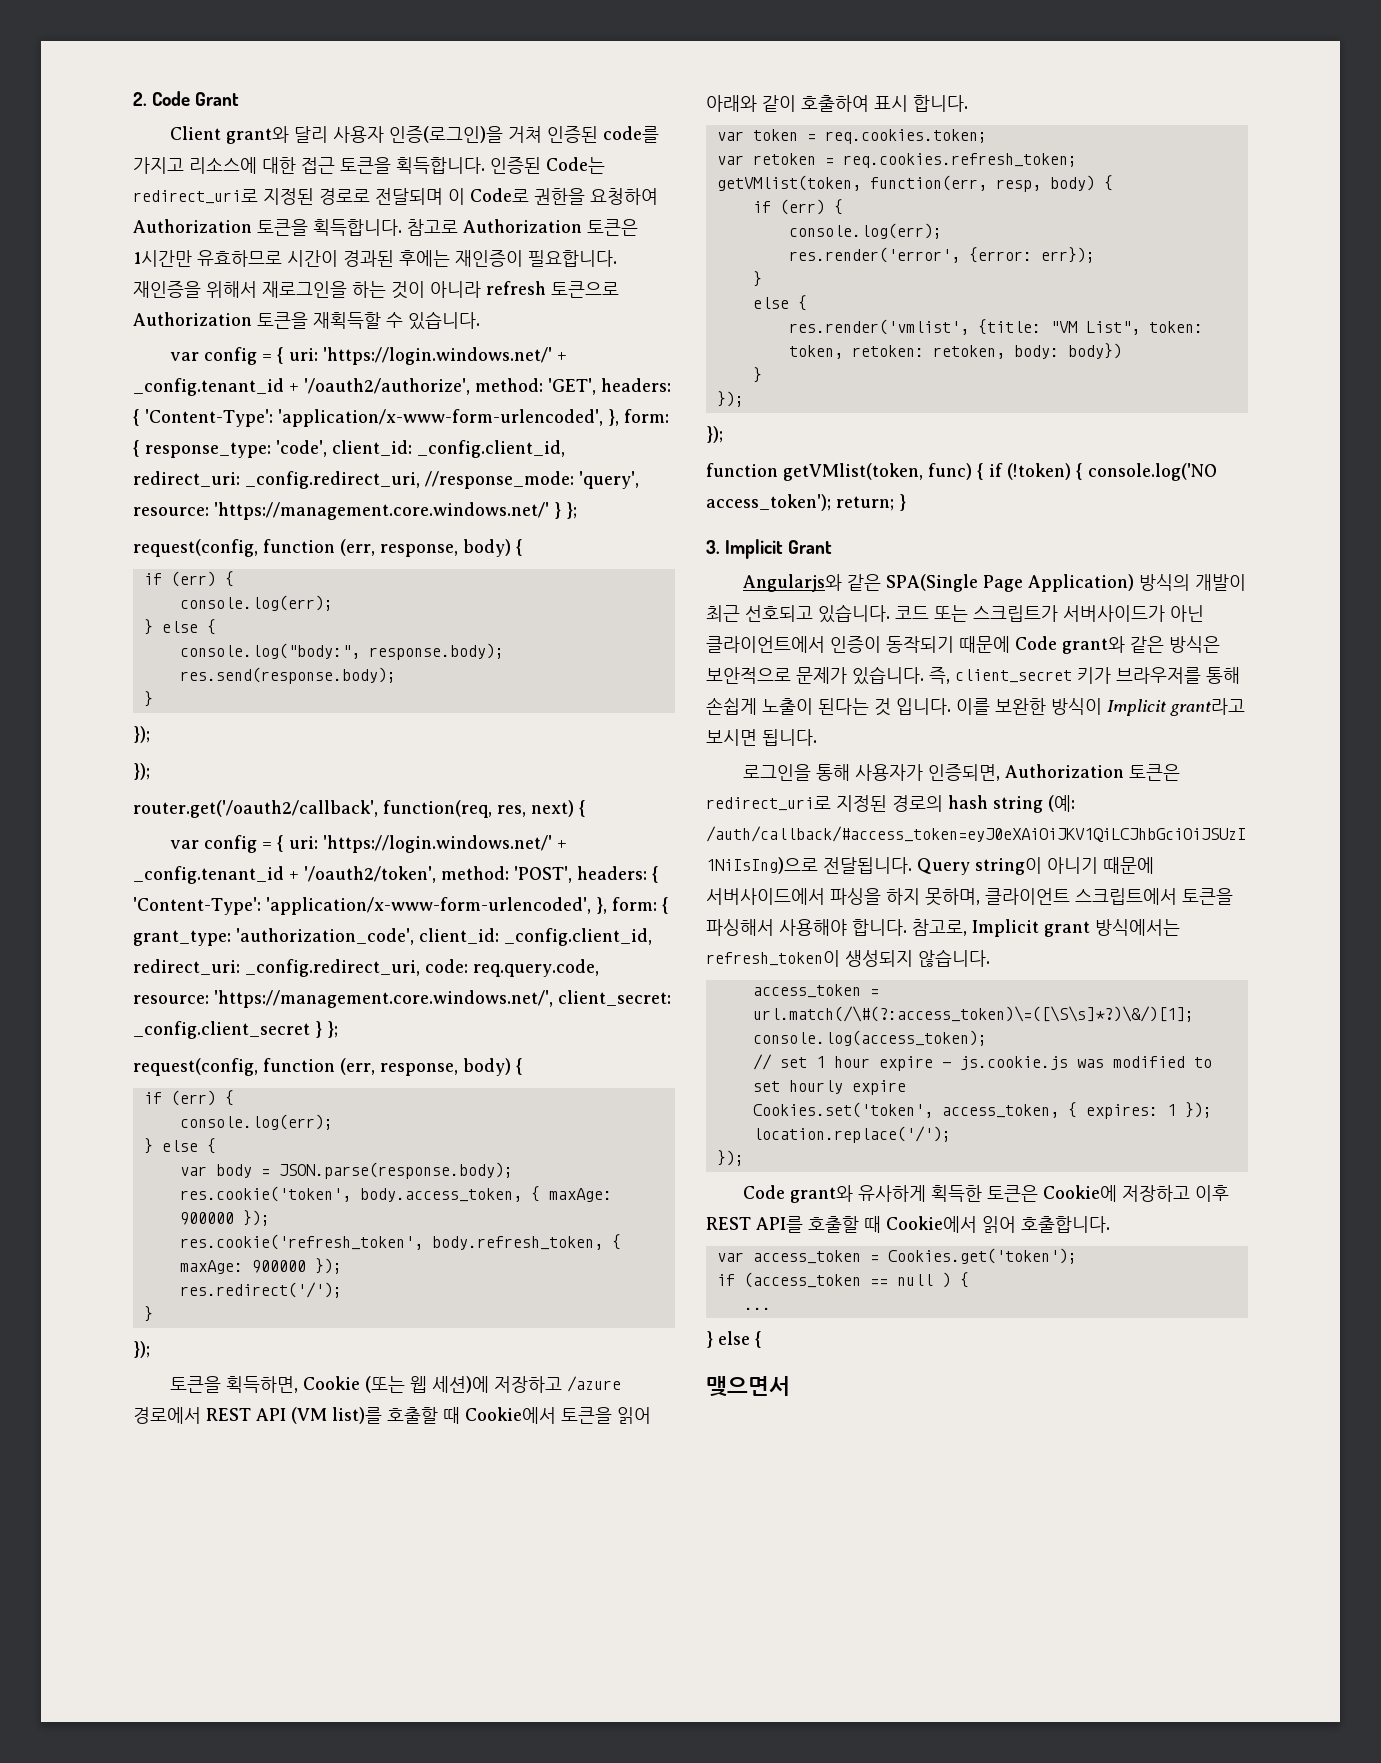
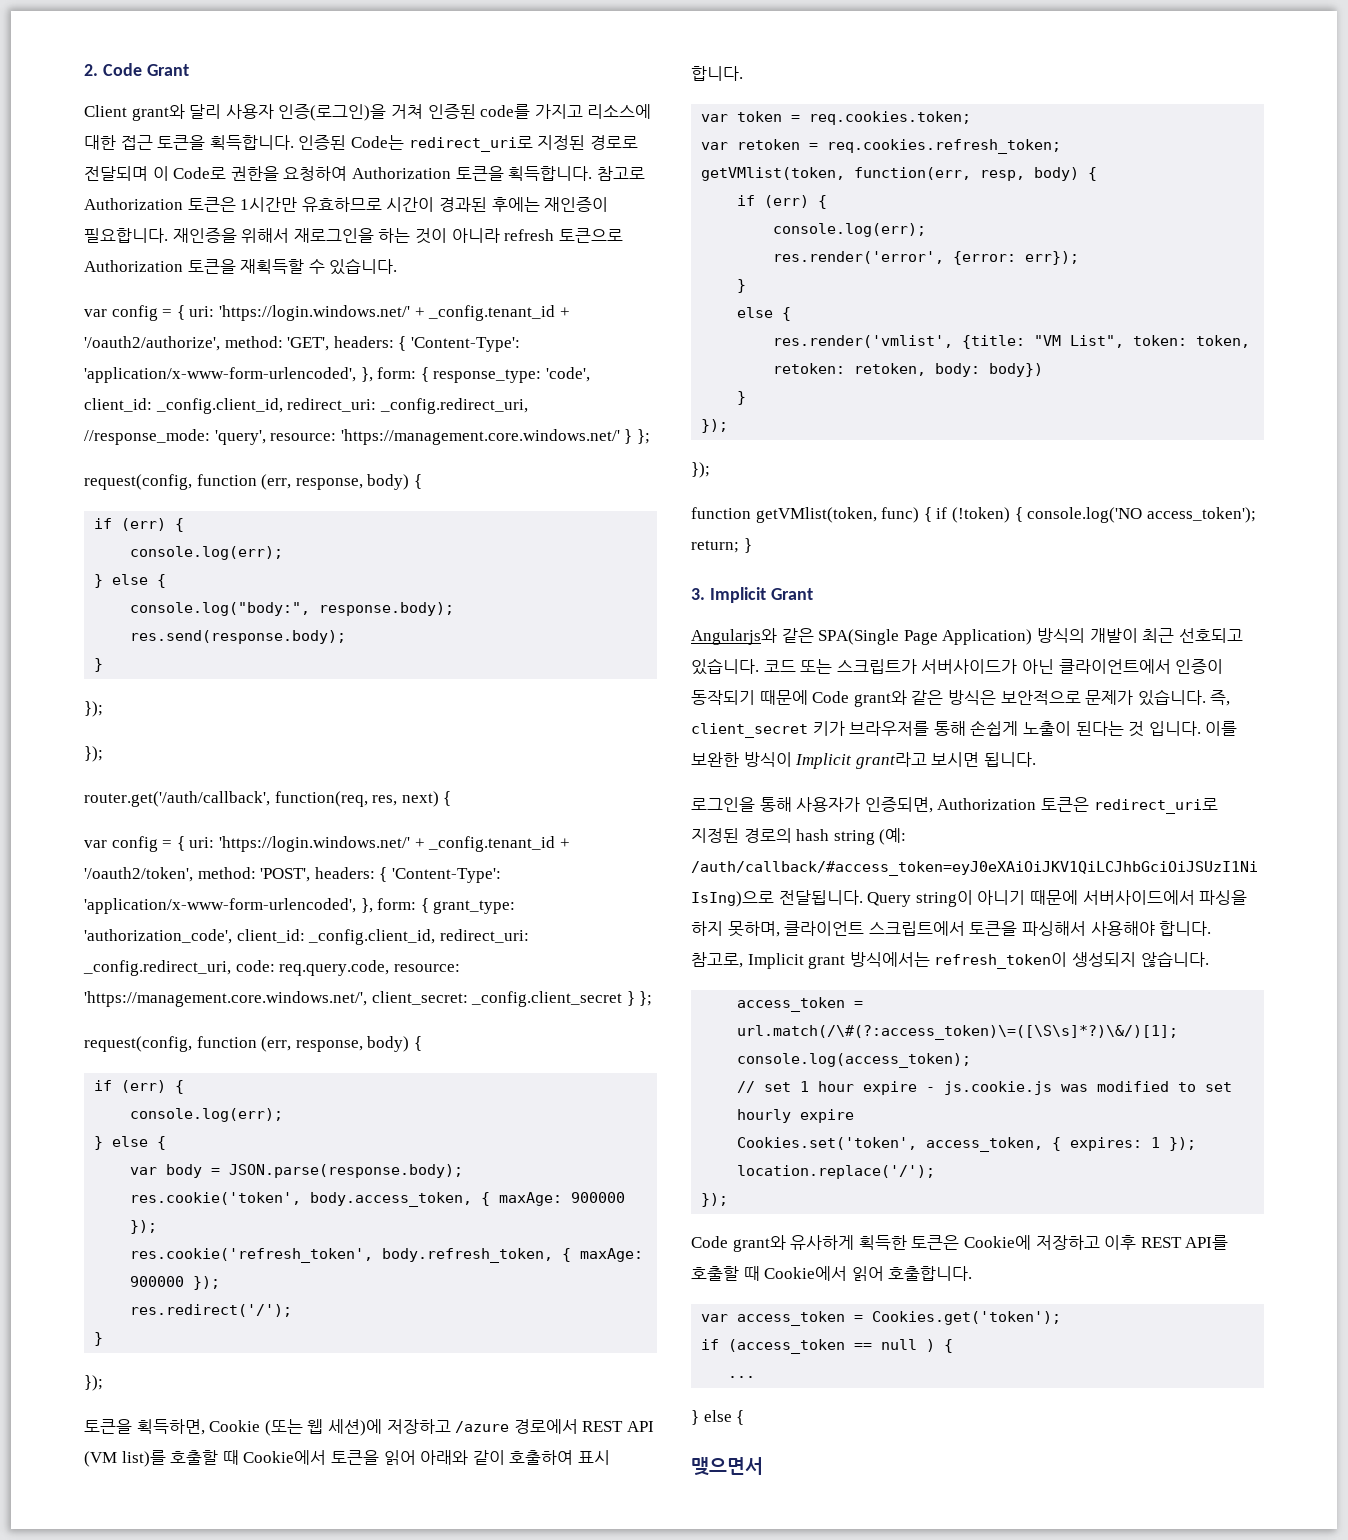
[133,800,378,818] router.get('/oauth2/callback', -> [84,791,270,807] router.get('/auth/callback',

